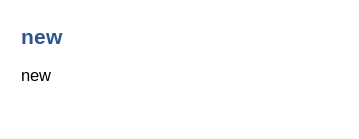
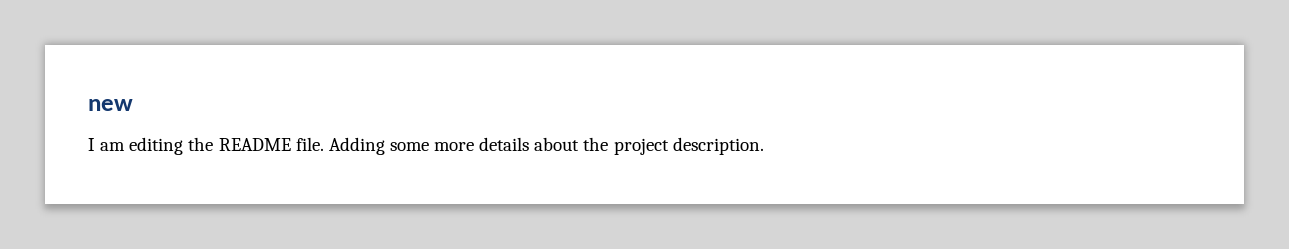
[21,72,51,81] new -> [88,137,764,155] I am editing the README file. Adding some more details about the project description.

